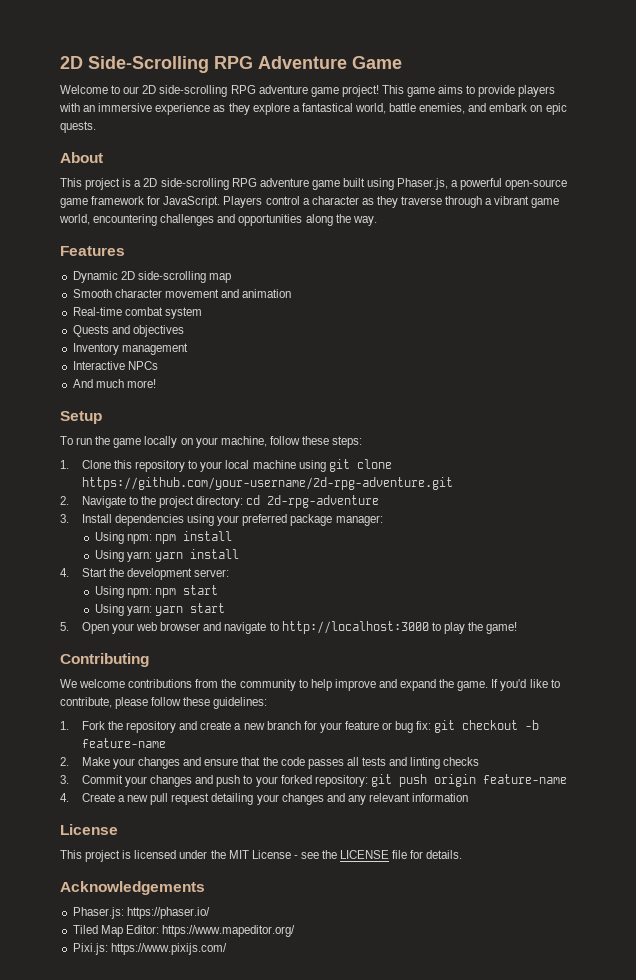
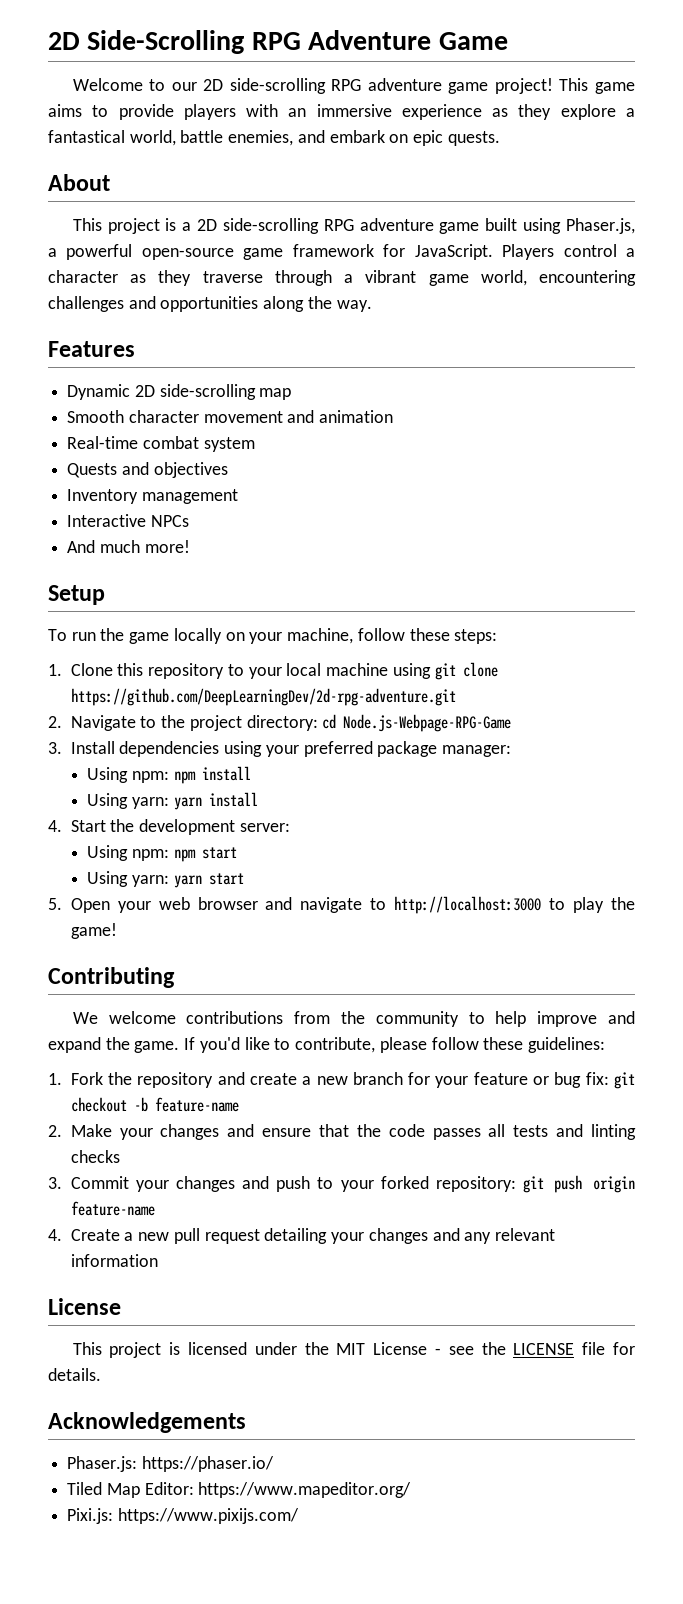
[81,477,453,490] https://github.com/your-username/2d-rpg-adventure.git -> [70,688,456,706] https://github.com/DeepLearningDev/2d-rpg-adventure.git
[267,495,380,508] 2d-rpg-adventure -> [343,714,512,732] Node.js-Webpage-RPG-Game

